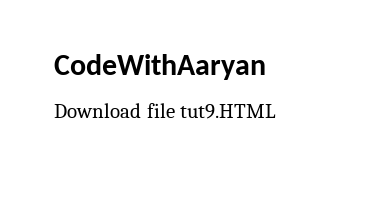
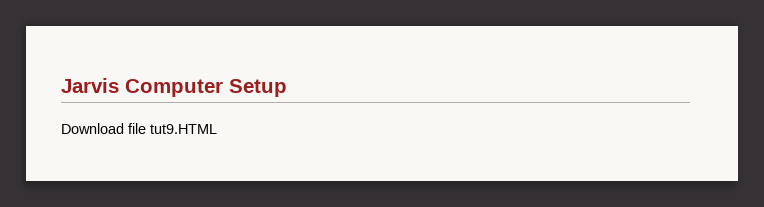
[54,54,266,80] CodeWithAaryan -> [61,78,287,97] Jarvis Computer Setup

